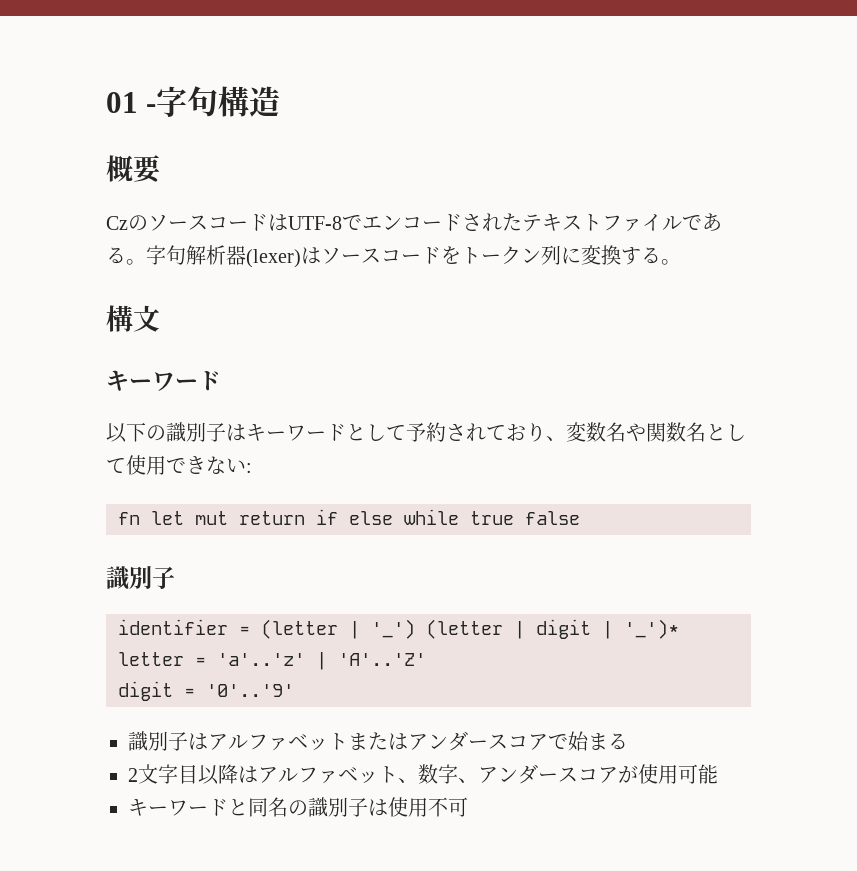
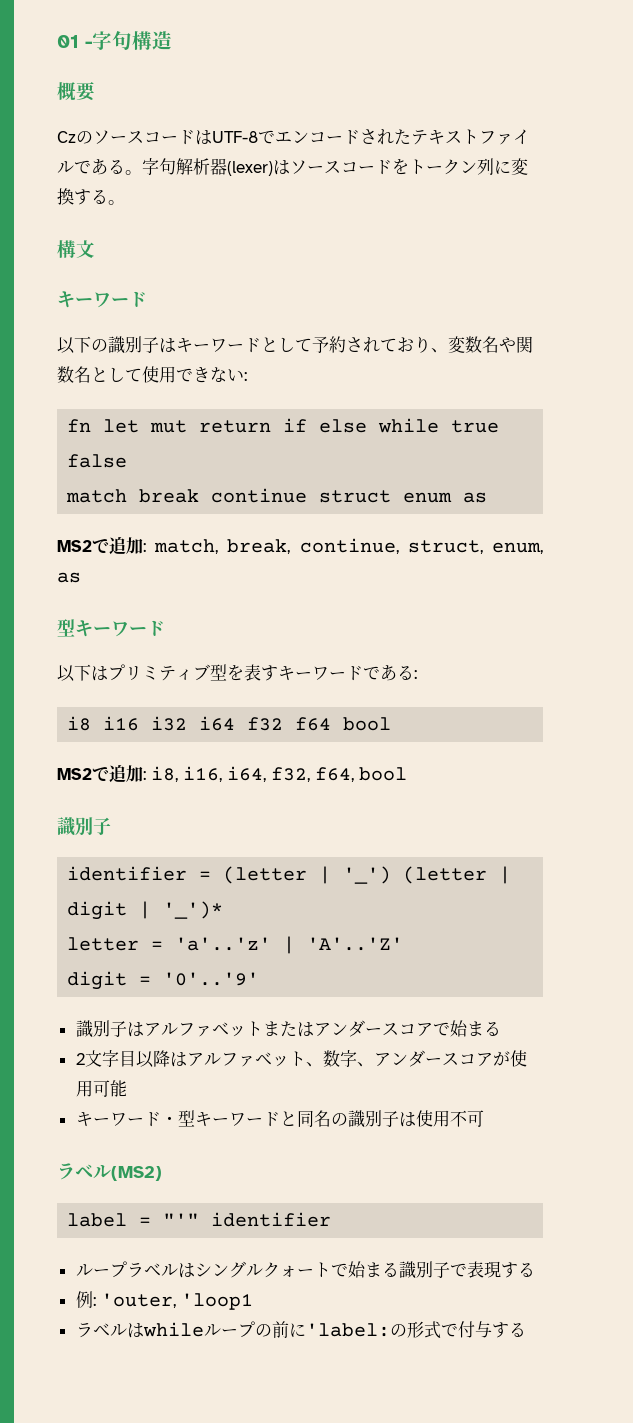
(580, 518) none -> [66,488,488,503] [57,536,543,555] [57,572,81,583] [57,619,165,637] [57,664,417,682] [67,716,392,731] [57,764,407,783] // match break continue struct enum as // MS2で追加: match, break, continue, struct, enum, as // 型キーワード // 以下はプリミティブ型を表すキーワードである: // i8 i16 i32 i64 f32 f64 bool // MS2で追加: i8, i16, i64, f32, f64, bool
(228, 807) none -> [160,1110,280,1127] ・型キーワード
(468, 807) none -> [57,1163,162,1181] [67,1212,332,1227] [75,1261,535,1279] [75,1291,253,1310] [75,1321,526,1339] // ラベル(MS2) // label = "'" identifier // ループラベルはシングルクォートで始まる識別子で表現する // 例: 'outer, 'loop1 // ラベルはwhileループの前に'label:の形式で付与する

